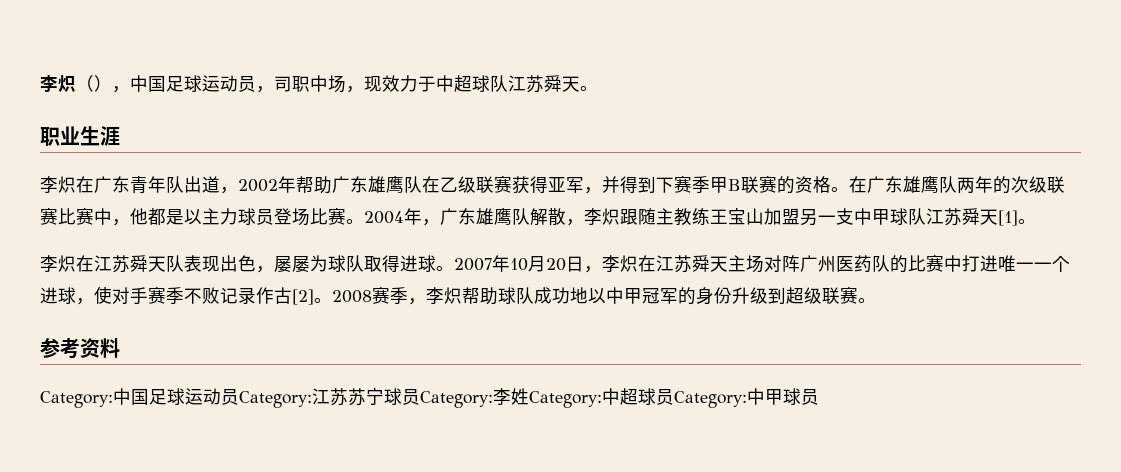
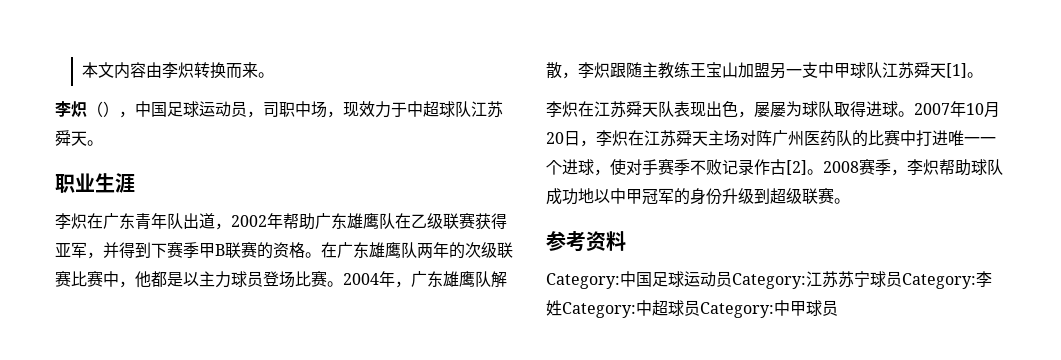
(40, 83) none -> [81,62,274,79] 本文内容由李炽转换而来。 //

